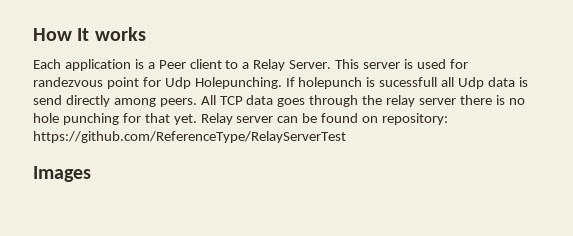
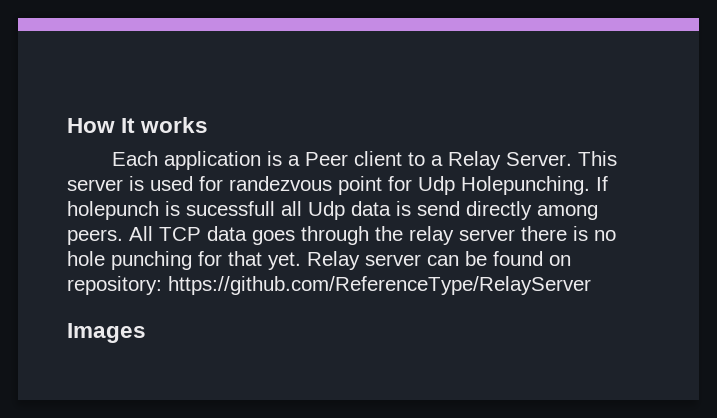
[33,131,346,143] https://github.com/ReferenceType/RelayServerTest -> [168,276,591,295] https://github.com/ReferenceType/RelayServer

